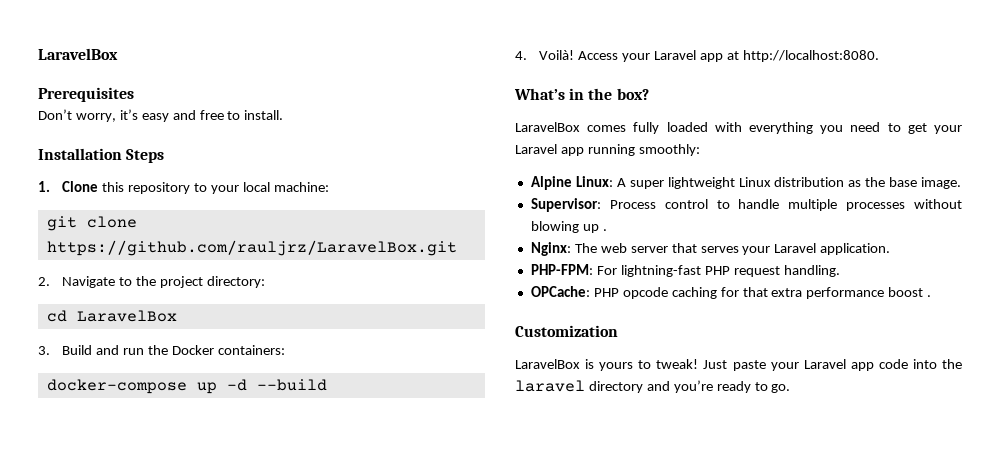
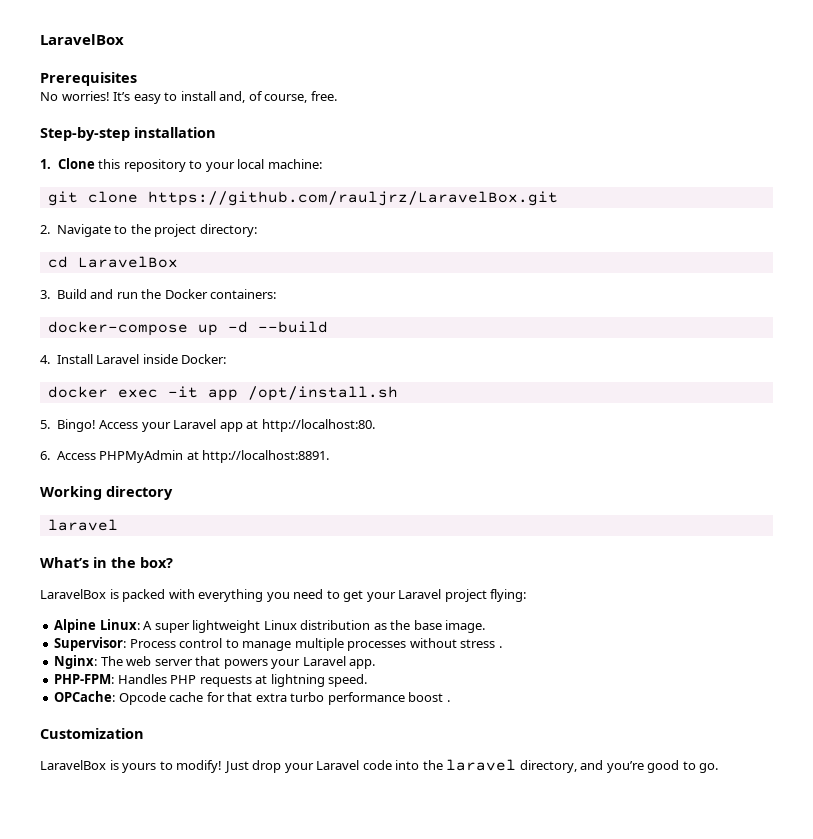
[38,109,284,122] [38,148,165,163] Don’t worry, it’s easy and free to install. // Installation Steps -> [40,91,337,104] [40,127,216,141] No worries! It’s easy to install and, of course, free. // Step-by-step installation
[539,50,575,60] Voilà! -> [56,354,227,364] [47,386,398,401] [40,419,96,432] Install Laravel inside Docker: // docker exec -it app /opt/install.sh // 5. Bingo!
[742,50,879,62] http://localhost:8080. -> [261,419,375,432] [40,450,330,463] [40,486,173,500] [47,519,118,531] http://localhost:80. // 6. Access PHPMyAdmin at http://localhost:8891. // Working directory // laravel
[587,122,708,134] comes fully loaded -> [109,589,166,602] is packed
[560,144,700,156] app running smoothly: -> [444,589,527,602] project flying:
[738,199,780,209] handle -> [242,641,292,651] manage
[530,221,599,233] blowing up -> [460,639,496,648] stress
[700,243,891,255] serves your Laravel application. -> [223,656,376,669] powers your Laravel app.
[596,265,840,277] [530,286,717,299] For lightning-fast PHP request handling. // OPCache: PHP opcode caching -> [117,674,368,687] [54,691,204,705] Handles PHP requests at lightning speed. // OPCache: Opcode cache
(803, 292) none -> [290,692,325,702] turbo
[656,359,874,371] tweak! Just paste your Laravel app -> [176,760,360,773] modify! Just drop your Laravel
[588,381,643,393] directory -> [519,760,577,773] directory,
[716,381,751,393] ready -> [647,760,680,773] good

